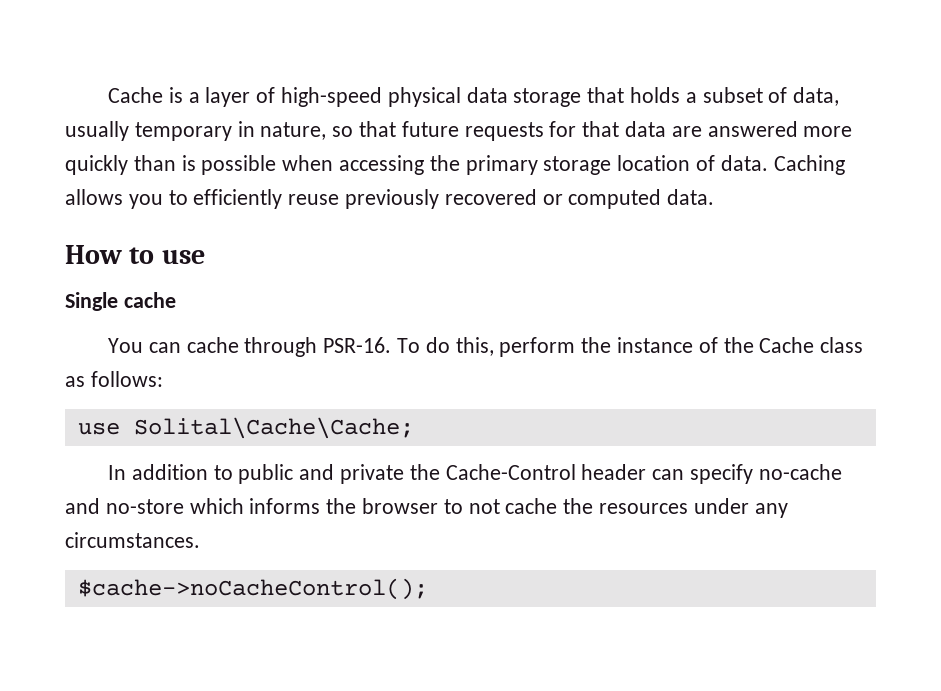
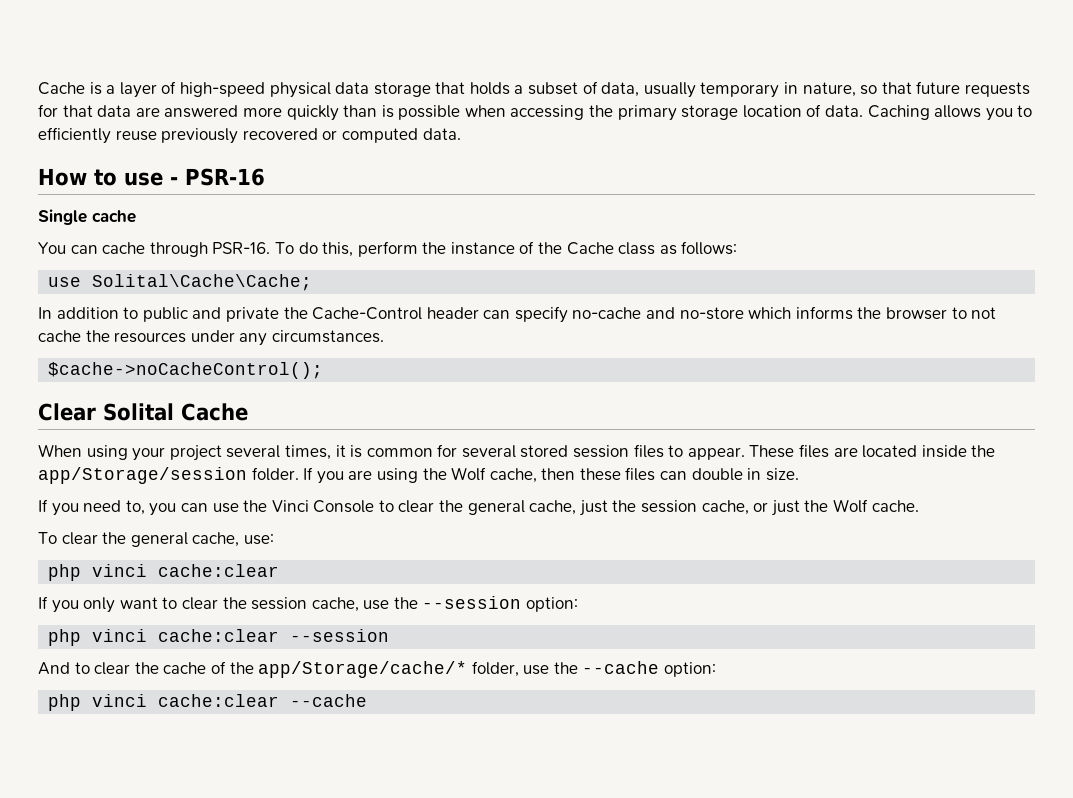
(205, 256) none -> [170,168,265,186] - PSR-16
(428, 589) none -> [38,403,248,421] [38,444,996,461] [38,467,799,484] [38,499,919,516] [38,532,274,547] [48,564,280,581] [38,596,579,613] [48,629,390,646] [38,661,717,678] [48,694,368,711] // Clear Solital Cache // When using your project several times, it is common for several stored session files to appear. These files are located inside the app/Storage/session folder. If you are using the Wolf cache, then these files can double in size. // If you need to, you can use the Vinci Console to clear the general cache, just the session cache, or just the Wolf cache. // To clear the general cache, use: // php vinci cache:clear // If you only want to clear the session cache, use the --session option: // php vinci cache:clear --session // And to clear the cache of the app/Storage/cache/* folder, use the --cache option: // php vinci cache:clear --cache

